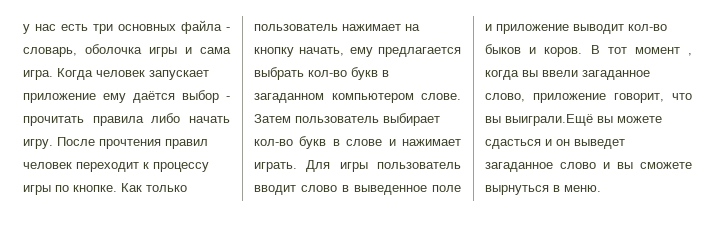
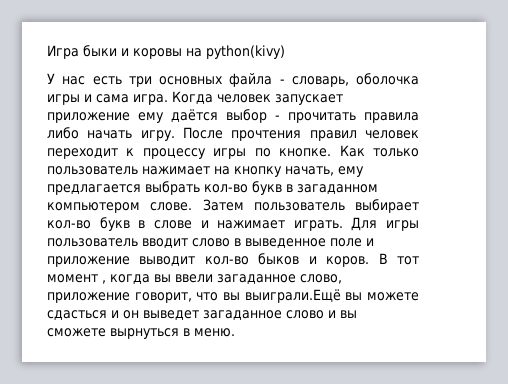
[23,24,30,34] у -> [47,45,285,59] [47,73,55,84] Игра быки и коровы на python(kivy) // У

